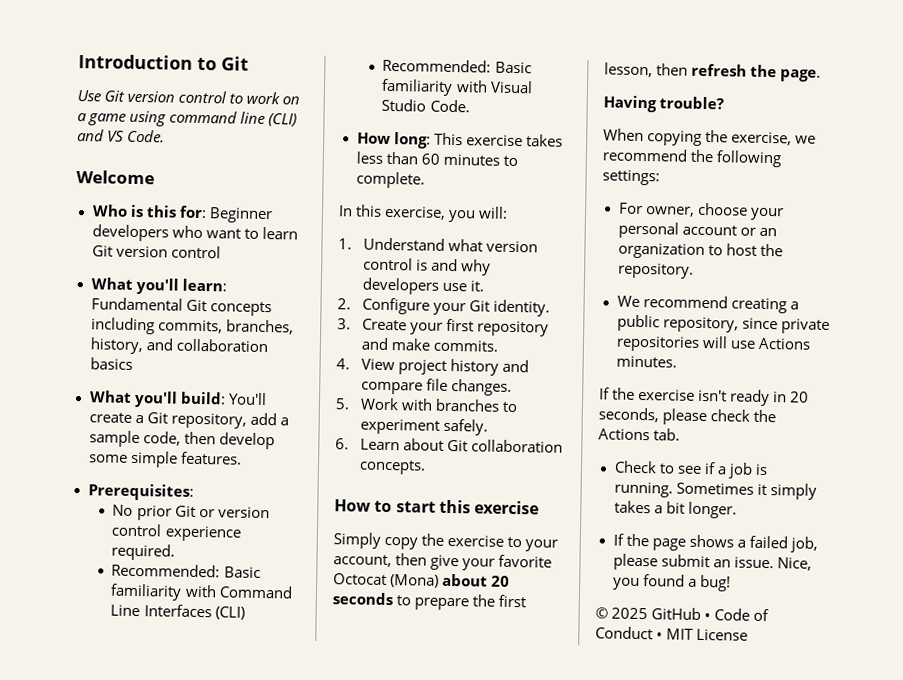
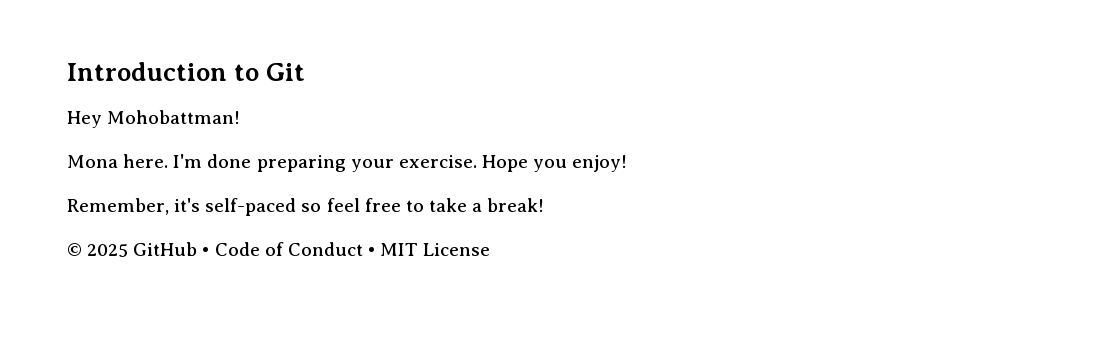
[77,90,301,105] [77,110,298,127] [77,129,166,143] [76,170,155,185] [91,204,273,224] [91,224,298,242] [91,245,221,259] [90,277,227,295] [90,297,272,317] [90,317,294,335] [89,337,268,355] [89,357,133,370] [88,390,267,408] [88,412,289,429] [88,430,275,450] [88,450,242,468] [87,483,194,501] [112,504,270,521] [111,523,242,542] [111,543,176,561] [111,563,261,578] [110,583,293,601] [110,604,245,620] [382,58,532,74] [381,78,533,96] [381,98,470,113] [356,132,563,149] [355,151,518,167] [355,171,425,189] [338,204,509,223] [338,237,539,253] [362,257,492,276] [361,277,485,295] [337,297,551,317] [337,318,550,337] [360,337,499,352] [336,358,530,376] [360,378,513,396] [335,397,519,413] [359,418,489,436] [335,438,564,453] [358,459,426,475] [334,499,540,515] [333,532,559,552] [333,553,553,571] [333,573,511,588] [332,592,527,611] [604,62,822,82] [603,95,725,113] [603,128,817,146] [602,148,783,168] [602,169,660,186] [618,202,784,221] [617,221,777,239] [617,242,783,260] [617,262,694,279] [616,295,799,314] [616,314,830,334] [615,335,811,352] [615,355,677,368] [599,387,810,407] [598,407,777,426] [598,428,681,441] [613,460,768,479] [613,481,817,500] [613,500,737,519] [612,533,818,553] [612,553,812,571] [612,574,731,592] Use Git version control to work on a game using command line (CLI) and VS Code. // Welcome // Who is this for: Beginner developers who want to learn Git version control // What you'll learn: Fundamental Git concepts including commits, branches, history, and collaboration basics // What you'll build: You'll create a Git repository, add a sample code, then develop some simple features. // Prerequisites: // No prior Git or version control experience required. // Recommended: Basic familiarity with Command Line Interfaces (CLI) // Recommended: Basic familiarity with Visual Studio Code. // How long: This exercise takes less than 60 minutes to complete. // In this exercise, you will: // 1. Understand what version control is and why developers use it. // 2. Configure your Git identity. // 3. Create your first repository and make commits. // 4. View project history and compare file changes. // 5. Work with branches to experiment safely. // 6. Learn about Git collaboration concepts. // How to start this exercise // Simply copy the exercise to your account, then give your favorite Octocat (Mona) about 20 seconds to prepare the first lesson, then refresh the page. // Having trouble? // When copying the exercise, we recommend the following settings: // For owner, choose your personal account or an organization to host the repository. // We recommend creating a public repository, since private repositories will use Actions minutes. // If the exercise isn't ready in 20 seconds, please check the Actions tab. // Check to see if a job is running. Sometimes it simply takes a bit longer. // If the page shows a failed job, please submit an issue. Nice, you found a bug! -> [67,110,241,128] [67,154,628,172] [67,198,545,216] Hey Mohobattman! // Mona here. I'm done preparing your exercise. Hope you enjoy! // Remember, it's self-paced so feel free to take a break!

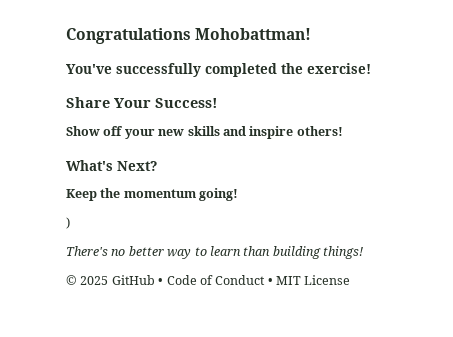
[67,62,306,81] [67,110,241,128] [67,154,628,172] [67,198,545,216] Introduction to Git // Hey Mohobattman! // Mona here. I'm done preparing your exercise. Hope you enjoy! // Remember, it's self-paced so feel free to take a break! -> [66,28,312,44] [66,63,371,77] [66,97,218,108] [66,126,343,139] [66,160,157,171] [66,188,239,201] [66,217,70,229] [66,246,363,259] Congratulations Mohobattman! // You've successfully completed the exercise! // Share Your Success! // Show off your new skills and inspire others! // What's Next? // Keep the momentum going! // ) // There's no better way to learn than building things!

